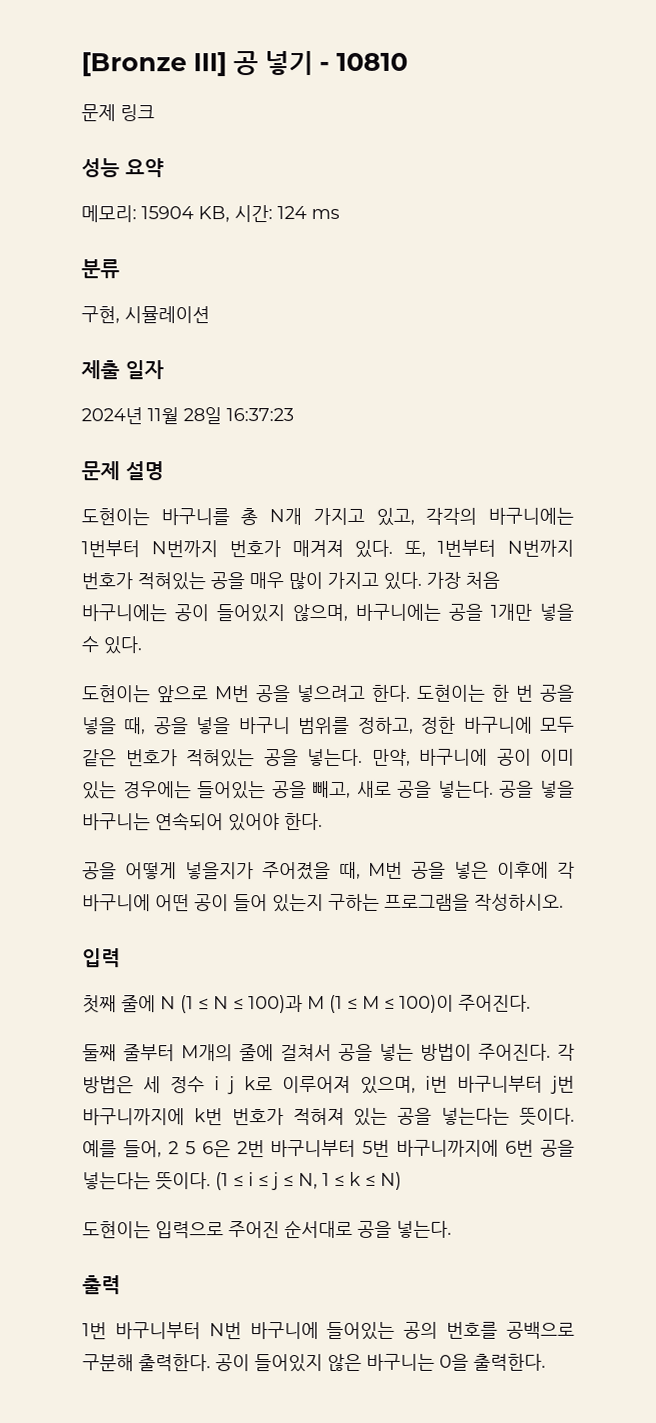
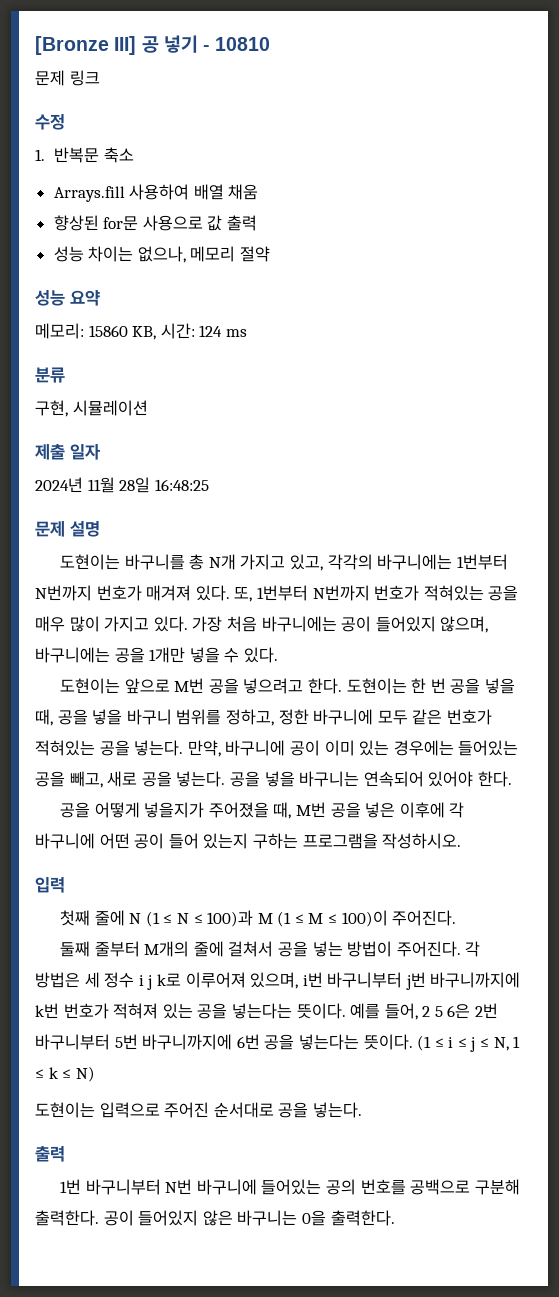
(155, 113) none -> [35,114,65,130] [35,147,135,163] [53,184,259,202] [53,215,258,231] [53,246,271,263] // 수정 // 1. 반복문 축소 // Arrays.fill 사용하여 배열 채움 // 향상된 for문 사용으로 값 출력 // 성능 차이는 없으나, 메모리 절약
[141,206,194,220] 15904 -> [88,325,128,337] 15860
[226,408,294,422] 16:37:23 -> [154,479,209,491] 16:48:25

